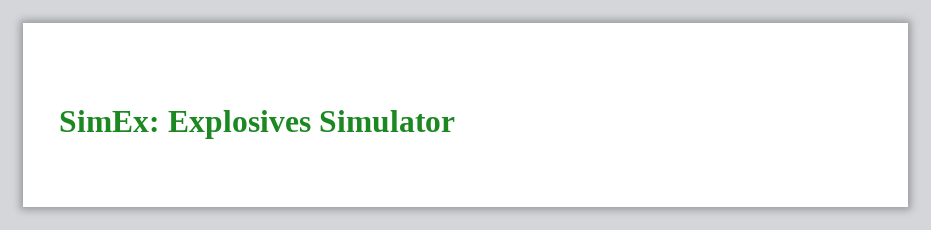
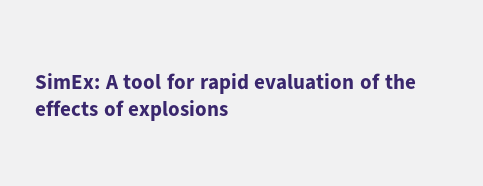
[167,110,456,139] Explosives Simulator -> [104,73,416,94] [35,100,229,121] A tool for rapid evaluation of the effects of explosions

